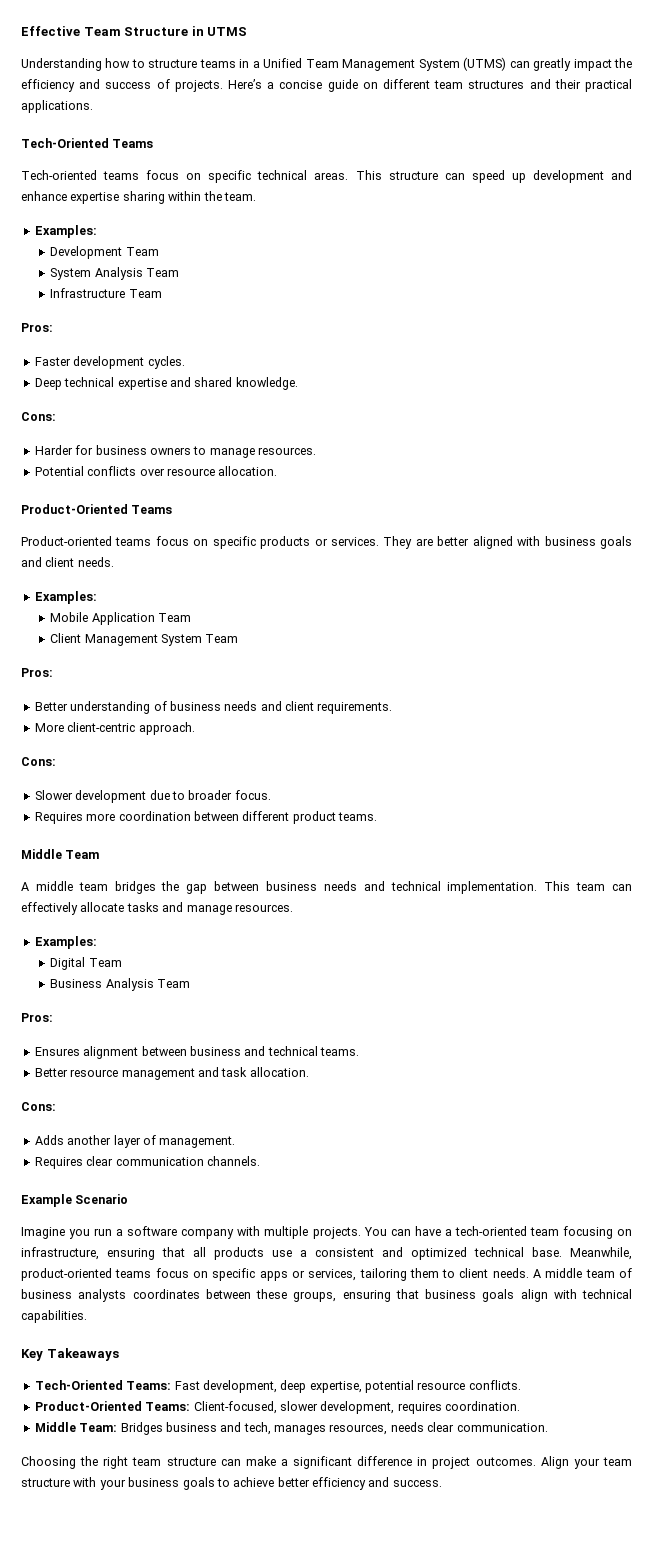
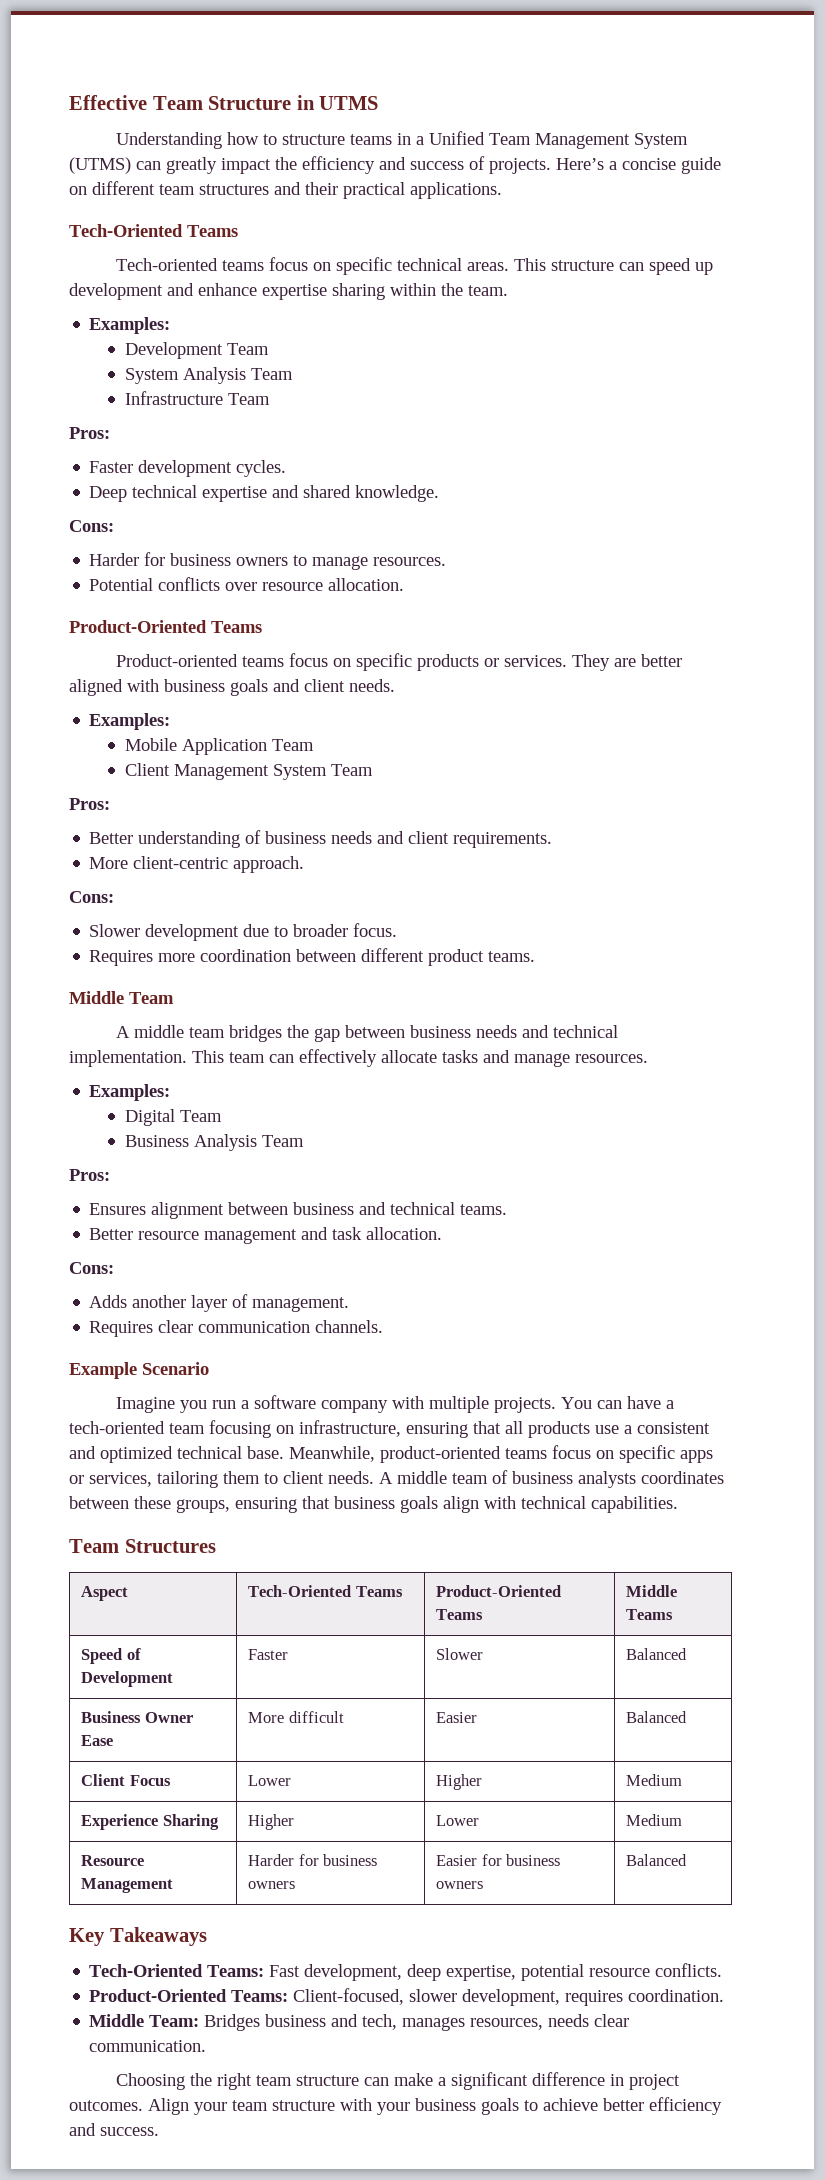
(87, 1316) none -> [69,1539,216,1553] [81,1586,129,1601] [248,1585,403,1597] [436,1585,562,1597] [436,1609,484,1620] [626,1585,678,1597] [626,1609,674,1620] [81,1648,141,1664] [81,1671,174,1687] [248,1649,289,1660] [436,1648,484,1660] [626,1648,688,1660] [81,1711,193,1723] [81,1735,114,1746] [248,1711,344,1723] [436,1712,478,1723] [626,1711,688,1723] [81,1774,171,1786] [248,1775,292,1786] [436,1774,483,1790] [626,1774,683,1786] [81,1814,219,1830] [248,1814,295,1830] [436,1815,480,1826] [626,1814,683,1826] [81,1855,145,1866] [81,1878,174,1893] [248,1854,377,1866] [248,1881,296,1889] [436,1854,560,1866] [436,1881,484,1889] [626,1854,688,1866] // Team Structures // Aspect | Tech-Oriented Teams | Product-Oriented Teams | Middle Teams // Speed of Development | Faster | Slower | Balanced // Business Owner Ease | More difficult | Easier | Balanced // Client Focus | Lower | Higher | Medium // Experience Sharing | Higher | Lower | Medium // Resource Management | Harder for business owners | Easier for business owners | Balanced

